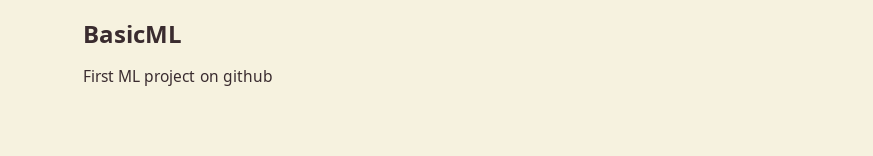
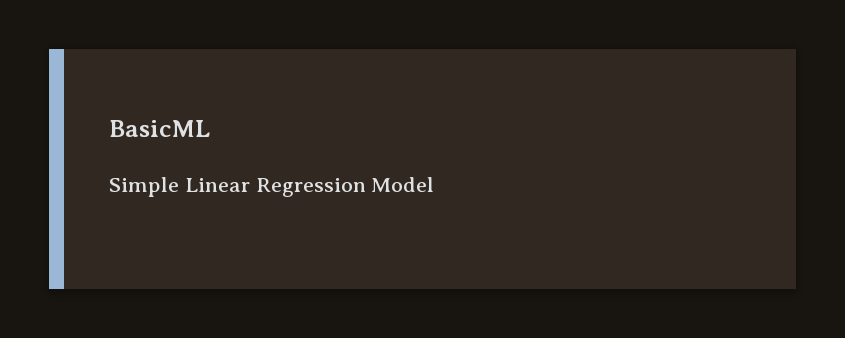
[83,70,273,86] First ML project on github -> [109,177,435,197] Simple Linear Regression Model

